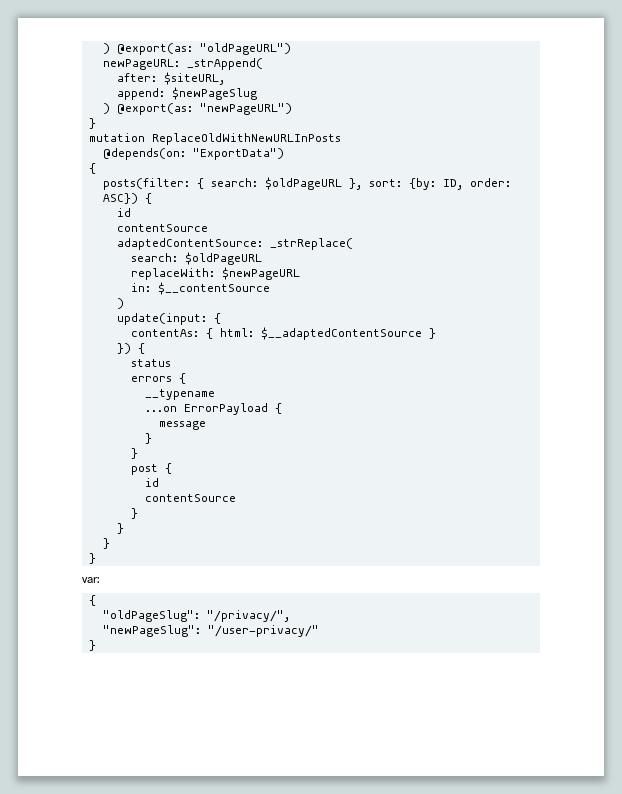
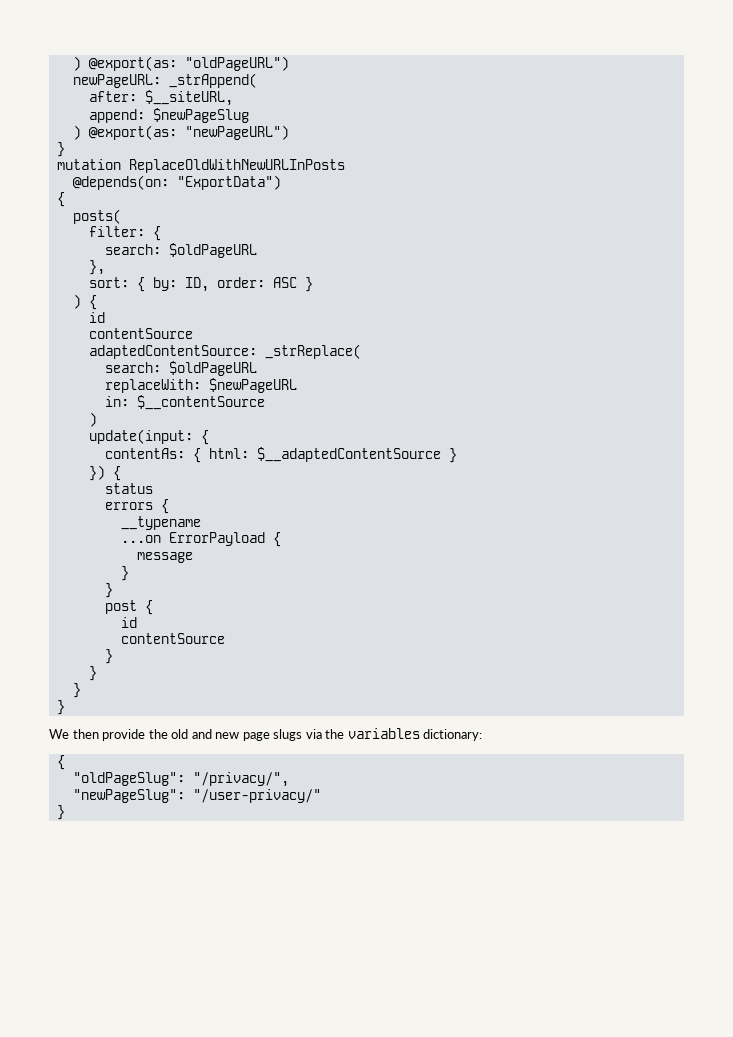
[164,72,226,85] $siteURL, -> [144,90,233,106] $__siteURL,
[103,177,343,190] posts(filter: { search: $oldPageURL -> [72,209,121,224] [88,226,161,241] [104,243,257,258] posts( // filter: { // search: $oldPageURL //
[369,178,512,190] [103,193,139,204] sort: {by: ID, order: ASC}) -> [88,277,313,292] [72,294,81,309] // sort: { by: ID, order: ASC } // )
[82,577,99,583] var: -> [49,728,483,741] We then provide the old and new page slugs via the variables dictionary:

